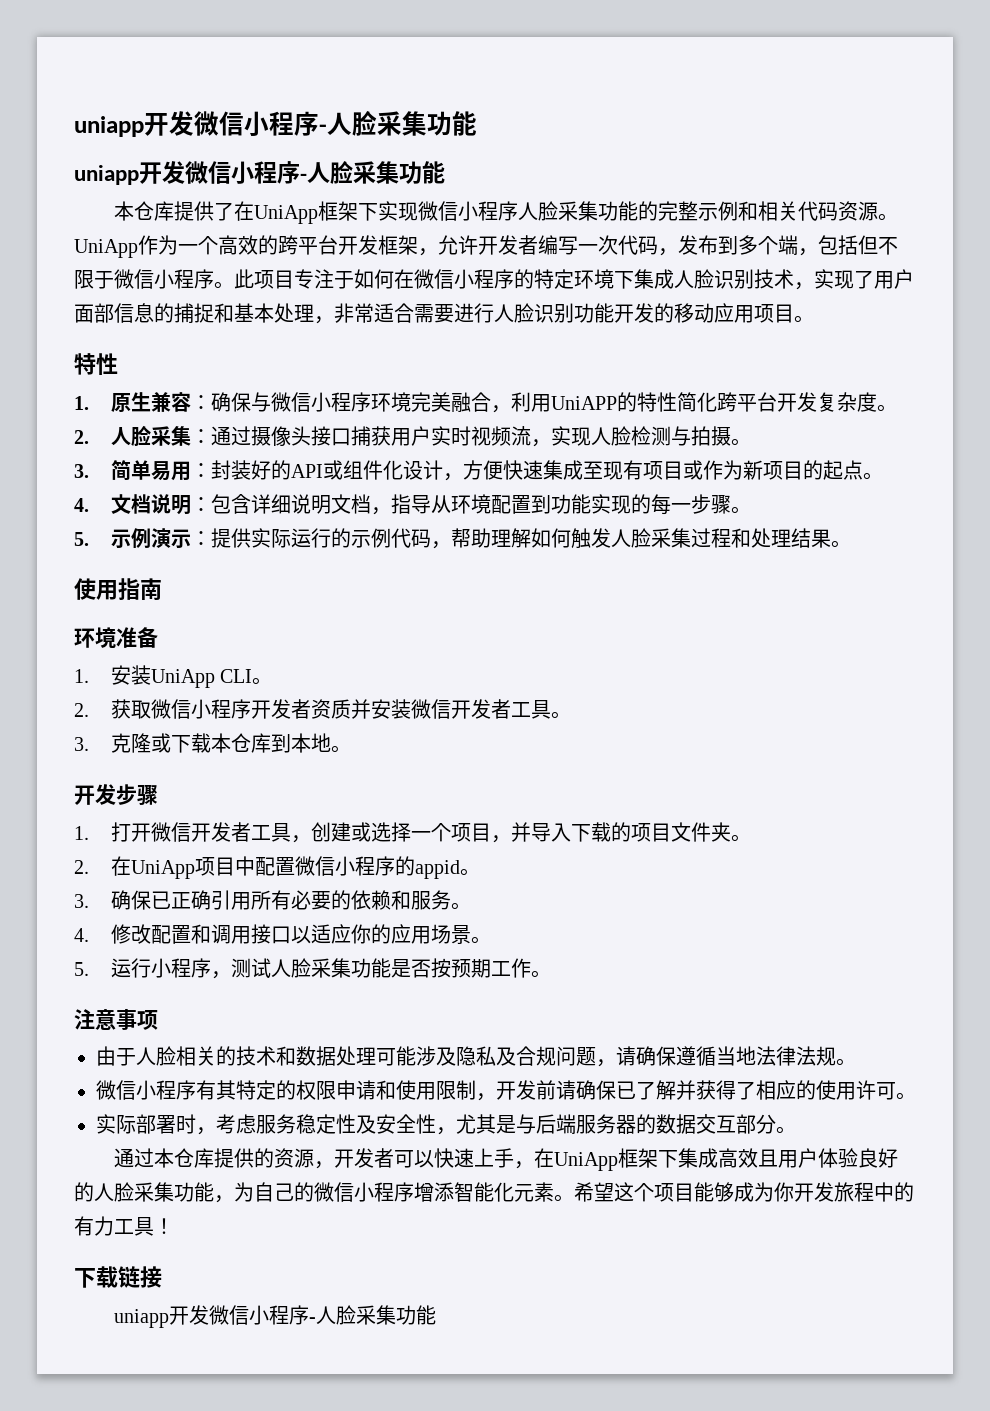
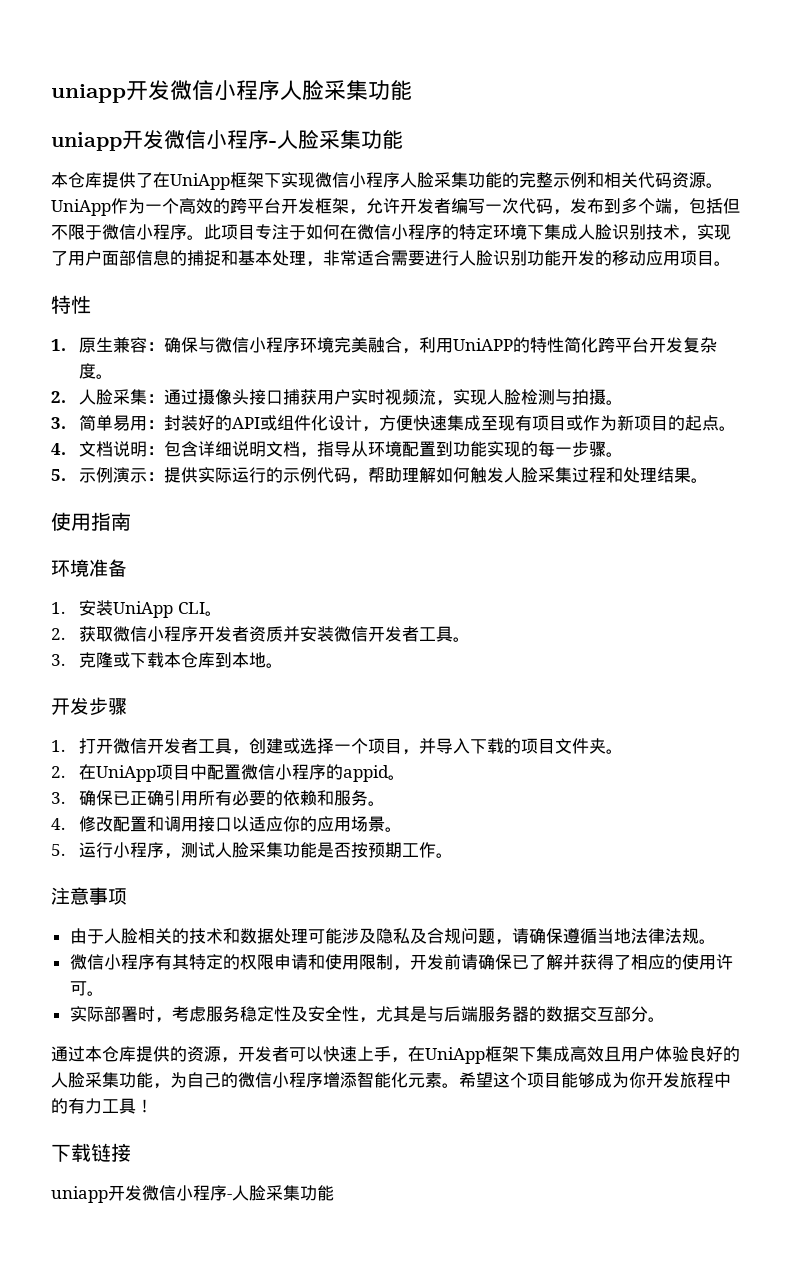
[74,111,327,137] uniapp开发微信小程序- -> [51,80,280,103] uniapp开发微信小程序

